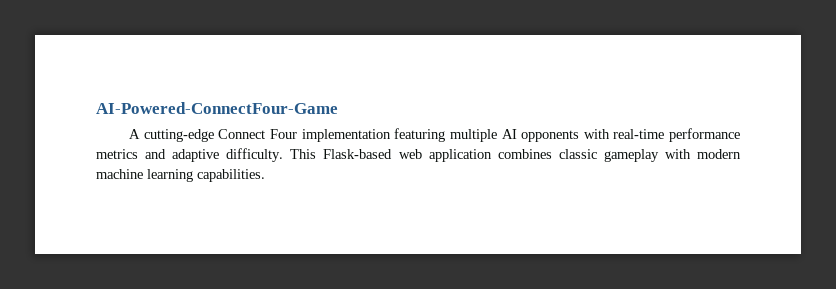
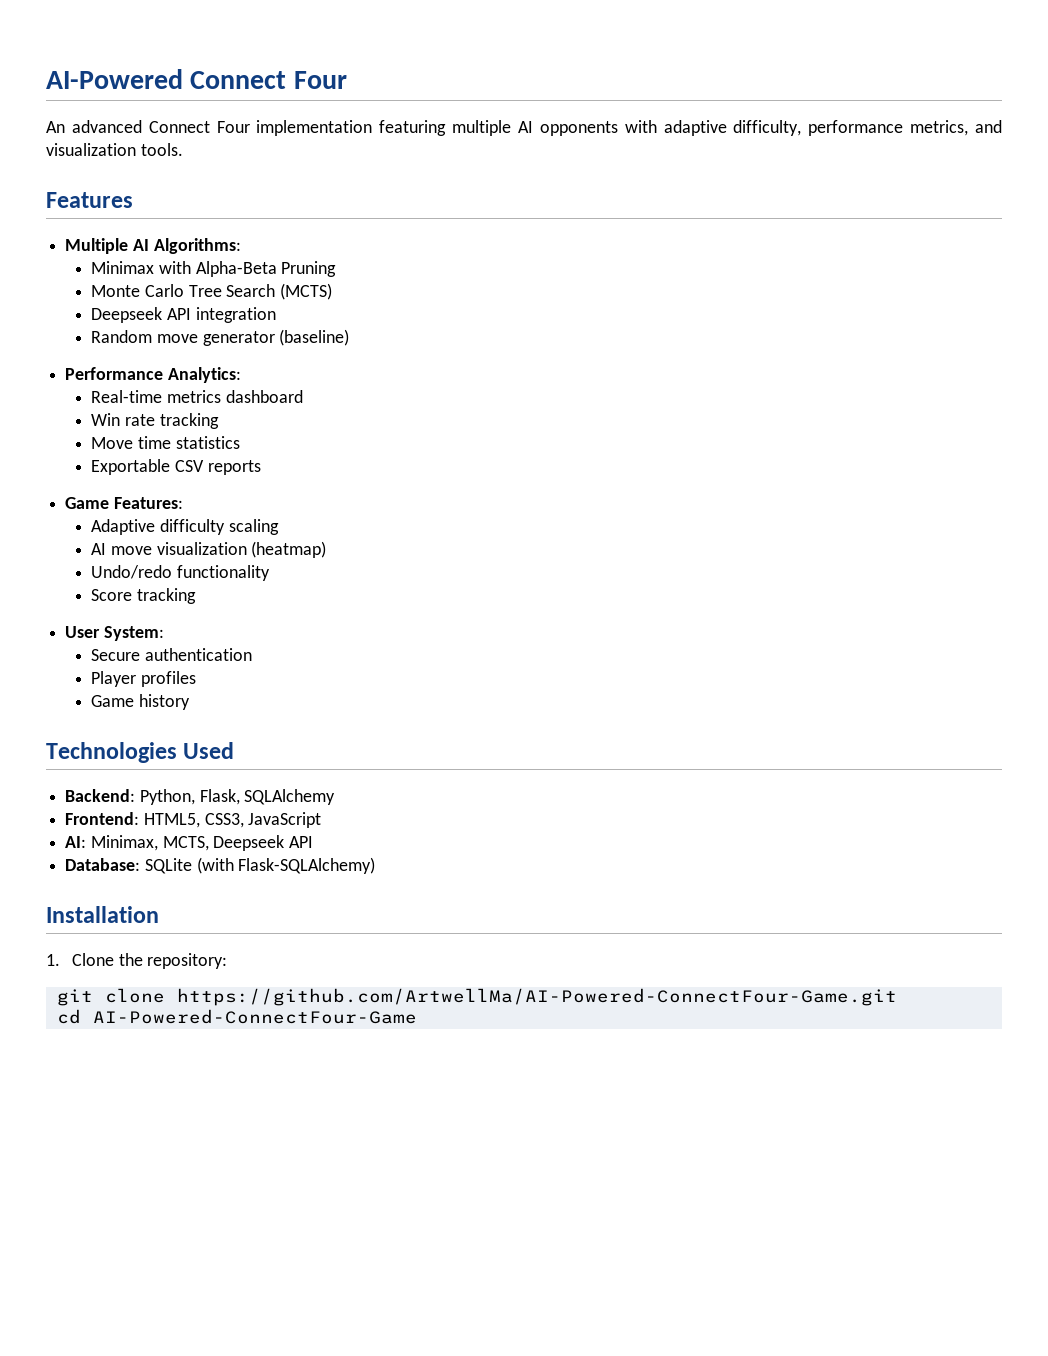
[96,102,338,114] [129,129,214,142] AI-Powered-ConnectFour-Game // A cutting-edge -> [46,69,347,89] [46,120,142,133] AI-Powered Connect Four // An advanced
[613,128,740,142] [96,148,741,162] [96,169,265,182] real-time performance metrics and adaptive difficulty. This Flask-based web application combines classic gameplay with modern machine learning capabilities. -> [663,120,1003,136] [46,143,183,156] [46,192,133,208] [65,238,241,254] [91,261,337,277] [91,283,333,300] [91,307,276,323] [91,329,350,346] [65,367,241,383] [91,390,303,403] [91,413,219,429] [91,436,240,449] [91,459,261,475] [65,497,183,509] [91,519,279,535] [91,541,327,558] [91,565,270,581] [91,588,196,604] [65,626,164,641] [91,648,252,661] [91,671,196,687] [91,694,190,710] [46,742,235,763] [65,789,336,805] [65,812,322,828] [65,835,314,851] [65,857,376,874] [46,906,159,923] [46,953,228,969] [56,988,897,1006] [56,1009,417,1024] adaptive difficulty, performance metrics, and visualization tools. // Features // Multiple AI Algorithms: // Minimax with Alpha-Beta Pruning // Monte Carlo Tree Search (MCTS) // Deepseek API integration // Random move generator (baseline) // Performance Analytics: // Real-time metrics dashboard // Win rate tracking // Move time statistics // Exportable CSV reports // Game Features: // Adaptive difficulty scaling // AI move visualization (heatmap) // Undo/redo functionality // Score tracking // User System: // Secure authentication // Player profiles // Game history // Technologies Used // Backend: Python, Flask, SQLAlchemy // Frontend: HTML5, CSS3, JavaScript // AI: Minimax, MCTS, Deepseek API // Database: SQLite (with Flask-SQLAlchemy) // Installation // 1. Clone the repository: // git clone https://github.com/ArtwellMa/AI-Powered-ConnectFour-Game.git // cd AI-Powered-ConnectFour-Game

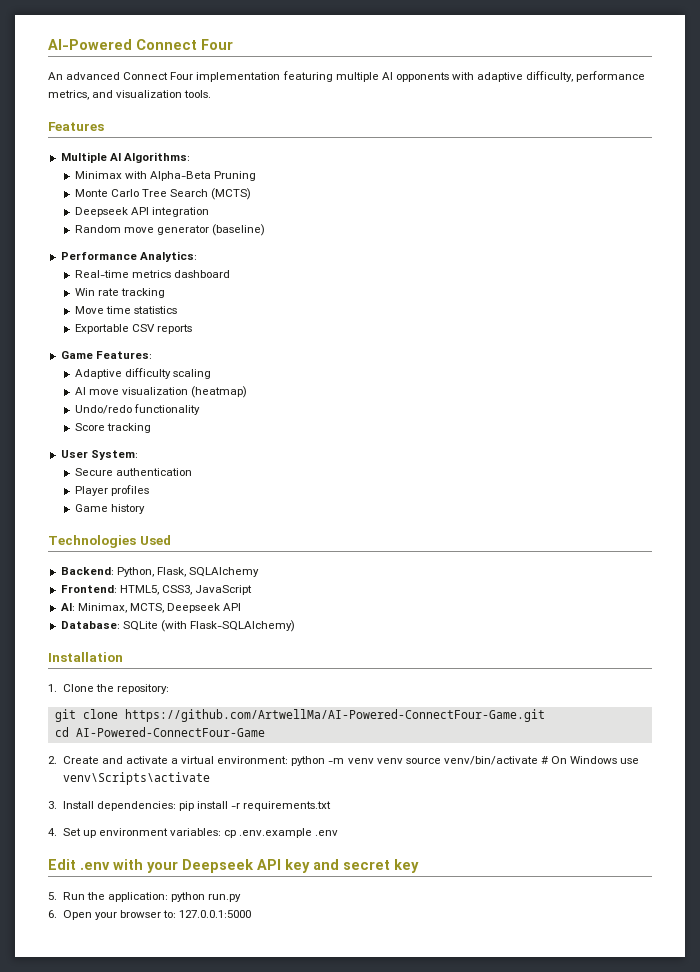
(417, 1016) none -> [48,756,640,766] [62,772,210,785] [48,801,332,811] [48,828,339,838] [48,859,419,873] [48,892,242,902] [48,910,252,920] // 2. Create and activate a virtual environment: python -m venv venv source venv/bin/activate # On Windows use venv\Scripts\activate // 3. Install dependencies: pip install -r requirements.txt // 4. Set up environment variables: cp .env.example .env // Edit .env with your Deepseek API key and secret key // 5. Run the application: python run.py // 6. Open your browser to: 127.0.0.1:5000

